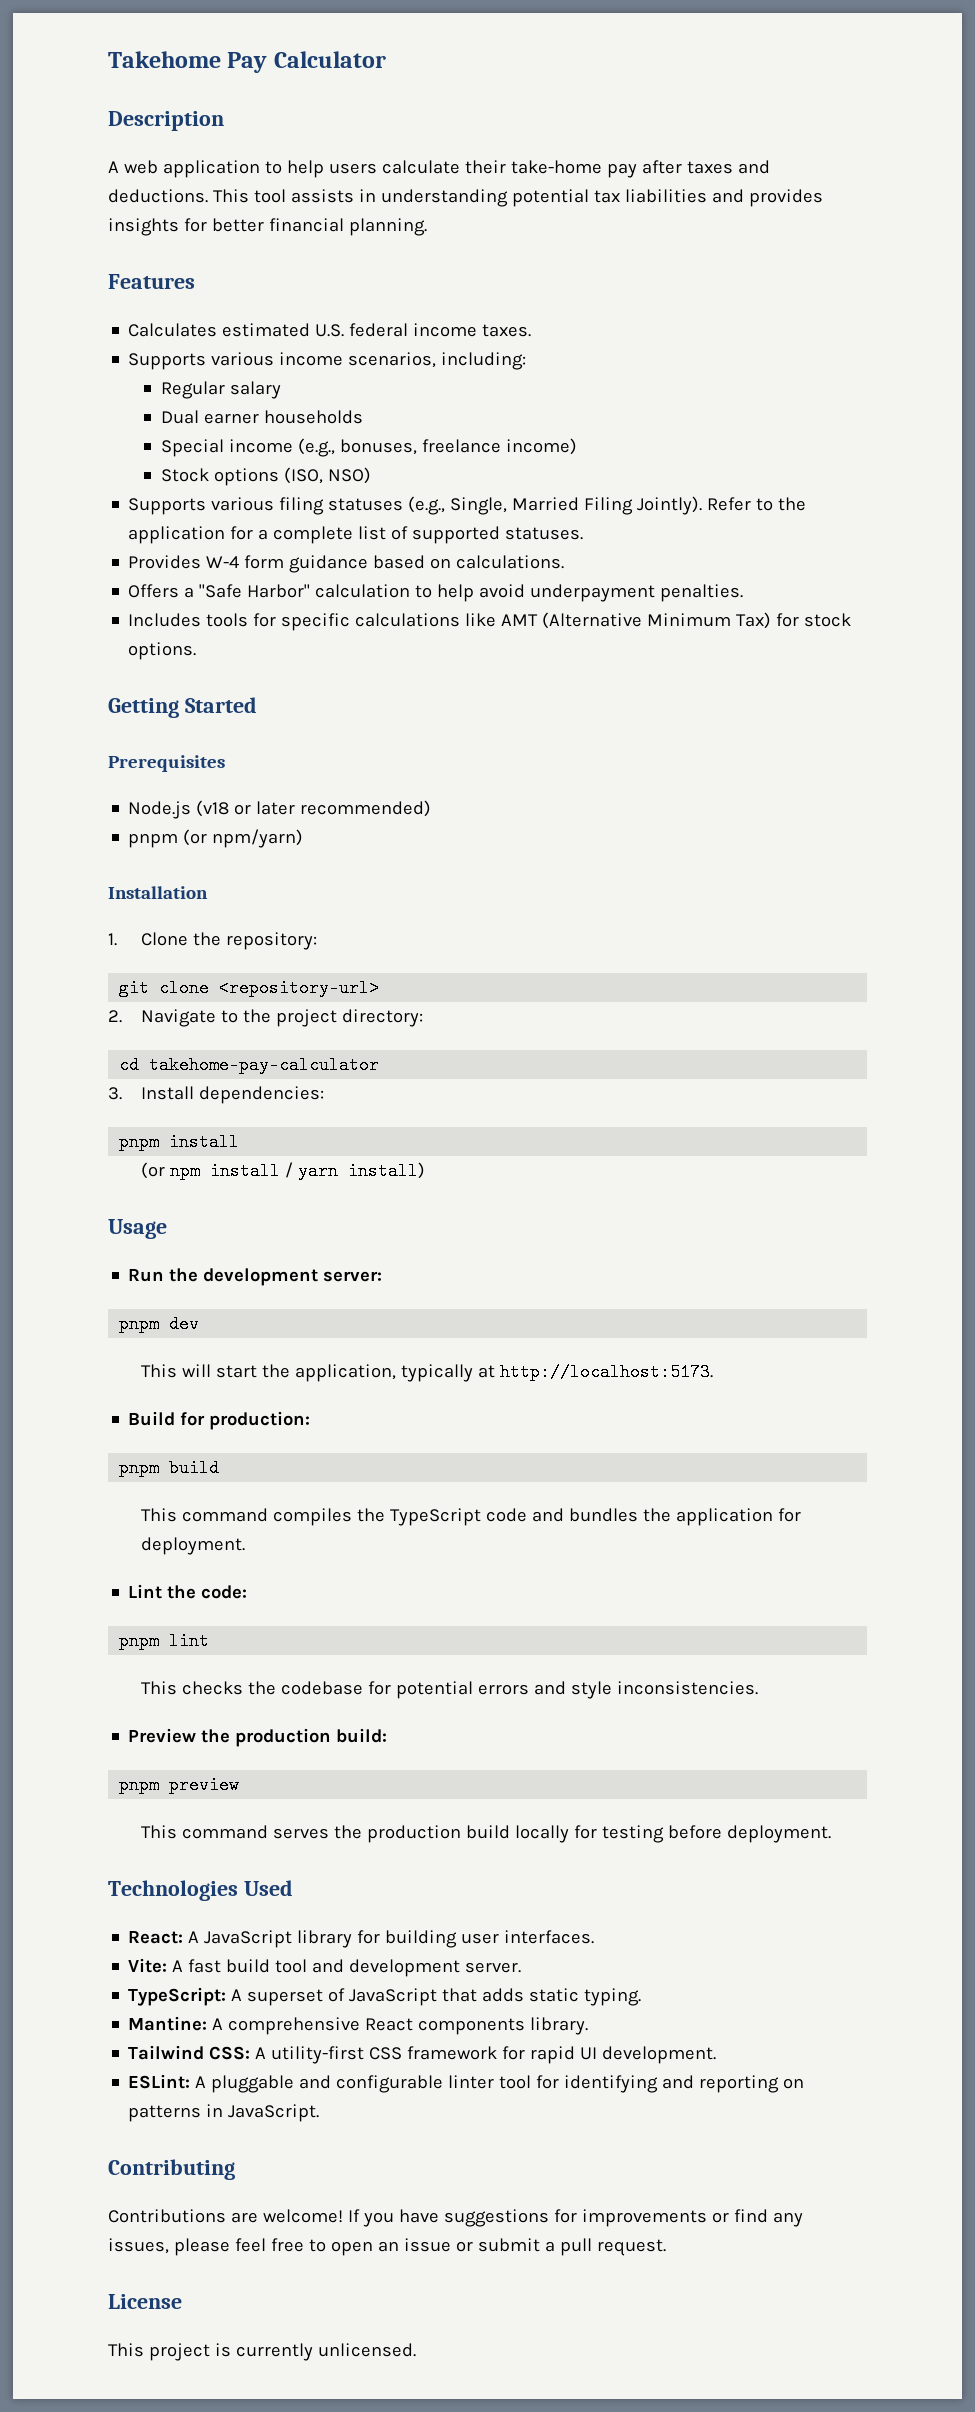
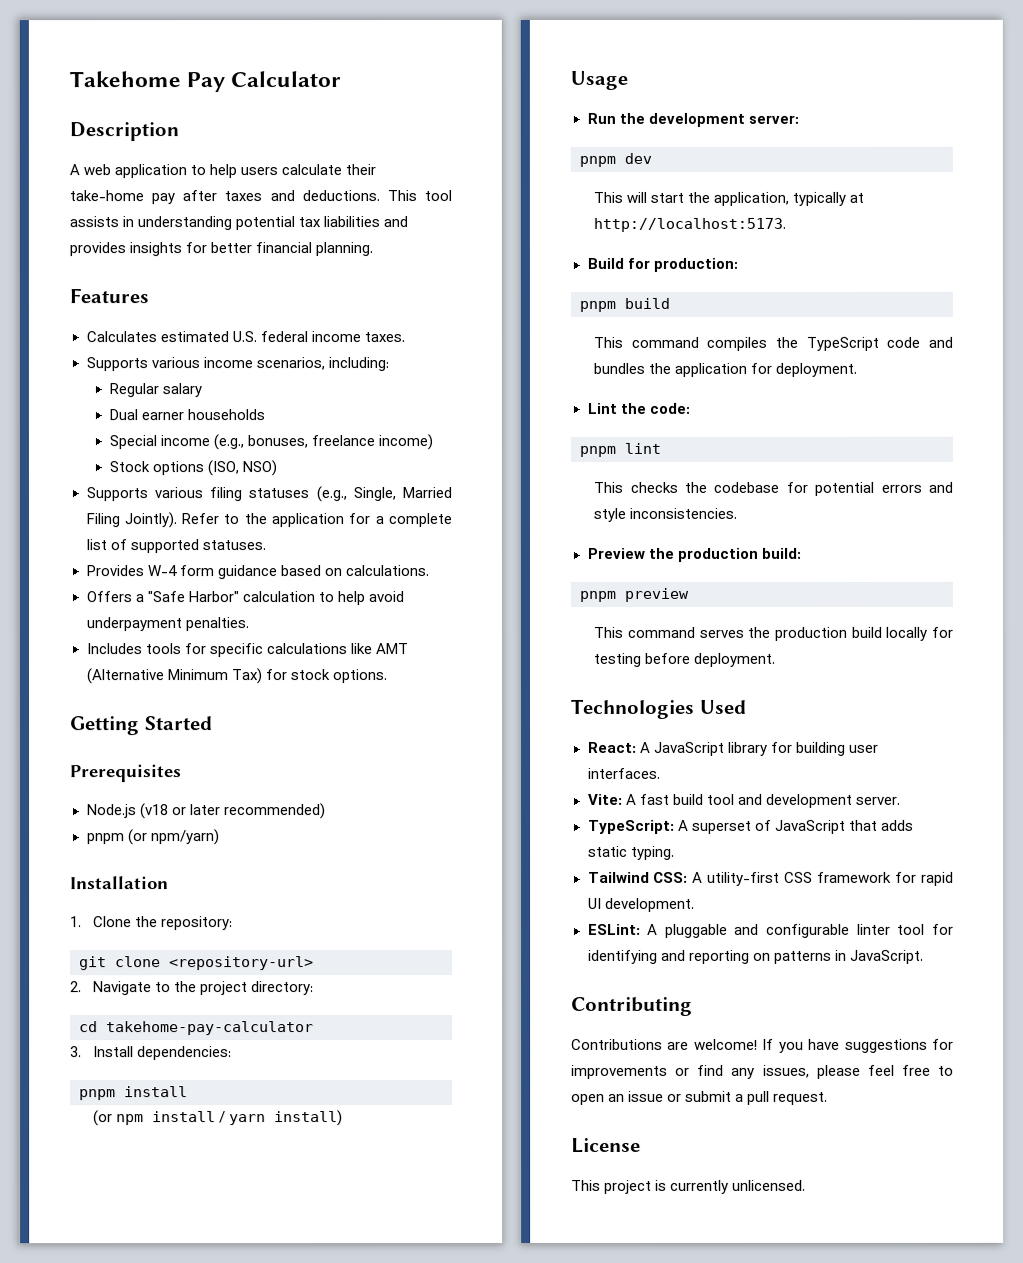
[128,2016,589,2035] // Mantine: A comprehensive React components library. -> (675, 852) none

